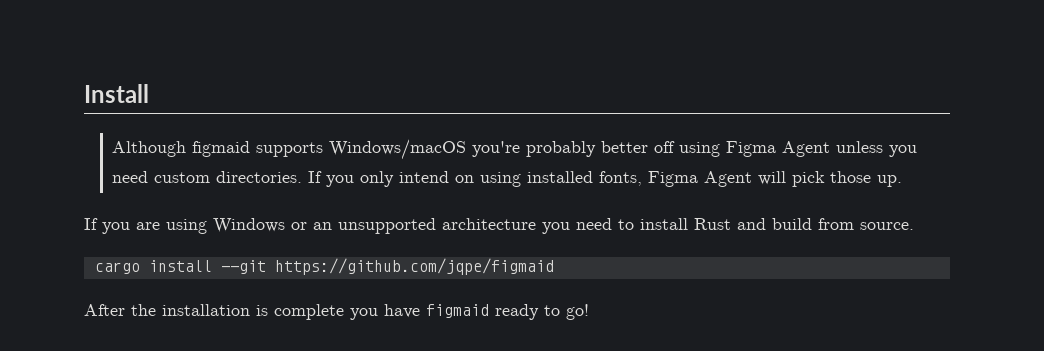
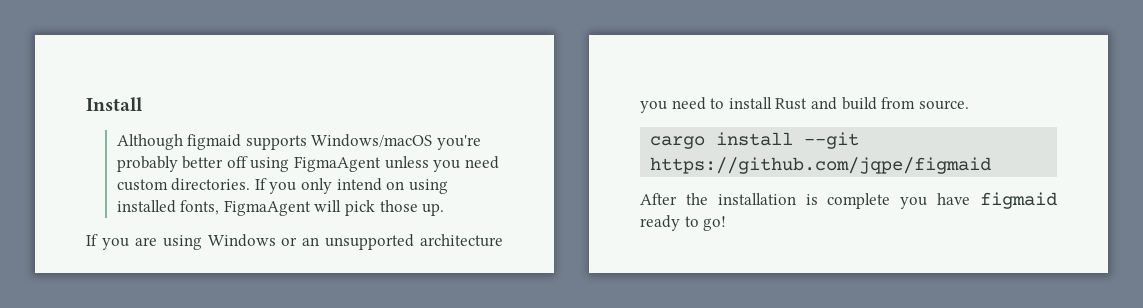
[726,141,831,157] Figma Agent -> [294,156,382,172] FigmaAgent
[648,171,753,187] Figma Agent -> [223,200,311,216] FigmaAgent

